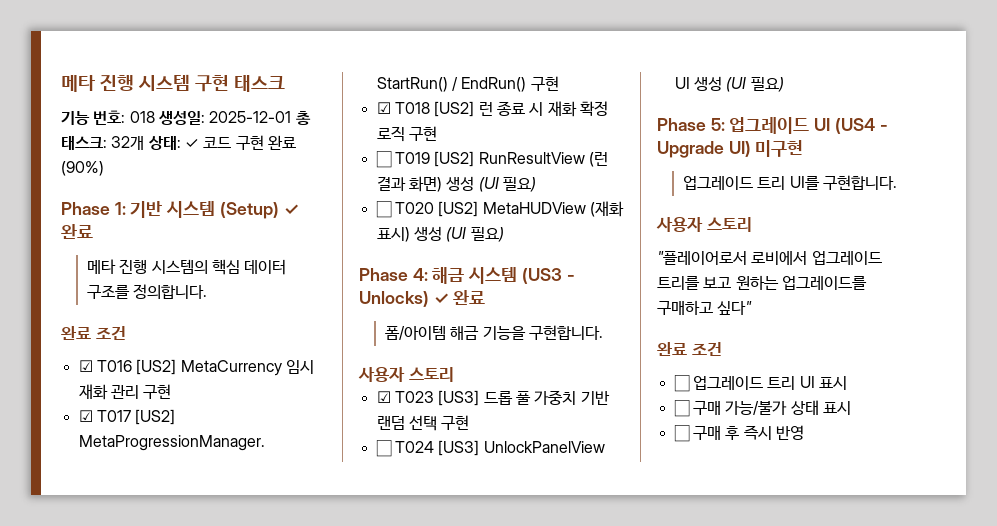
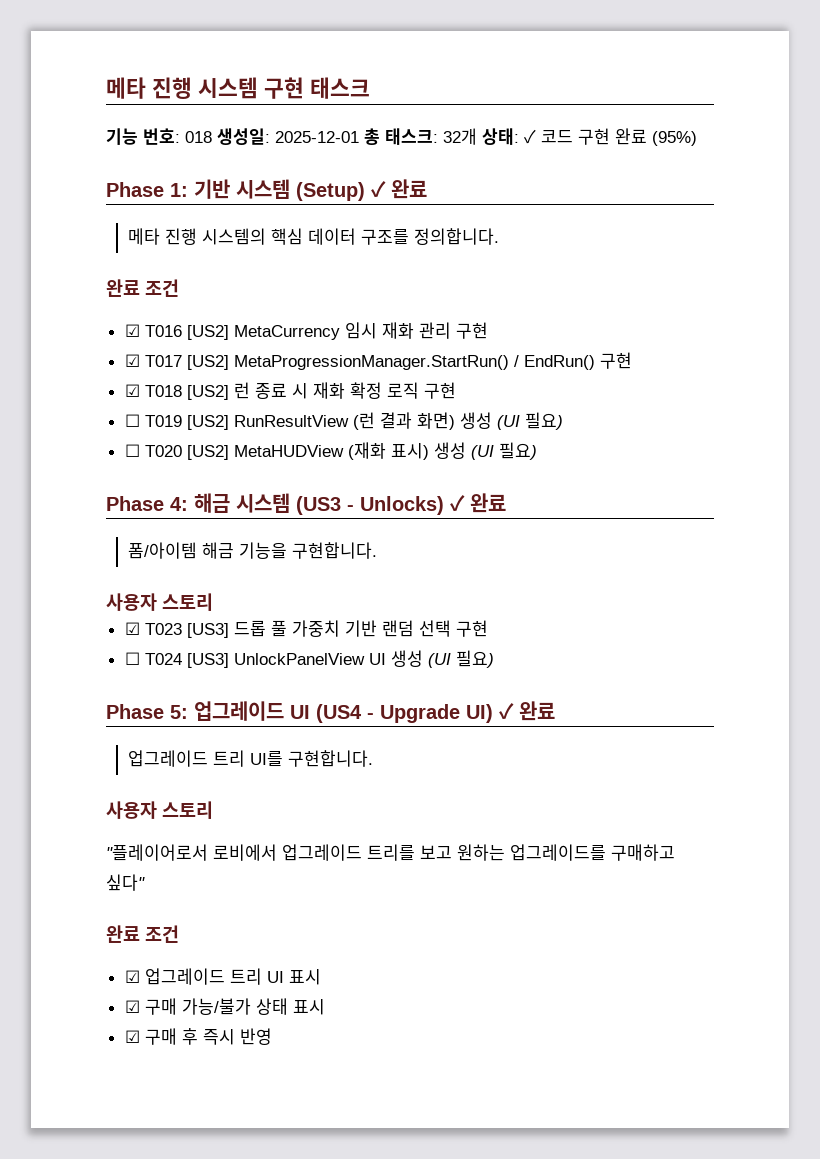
[61,161,104,176] (90%) -> [652,131,697,146] (95%)
[755,140,804,157] 미구현 -> [499,701,555,721] ✓ 완료
[673,375,690,392] ☐ -> [124,970,140,983] ☑
[673,400,690,417] ☐ -> [124,1000,140,1013] ☑
[673,425,690,442] ☐ -> [124,1030,140,1043] ☑

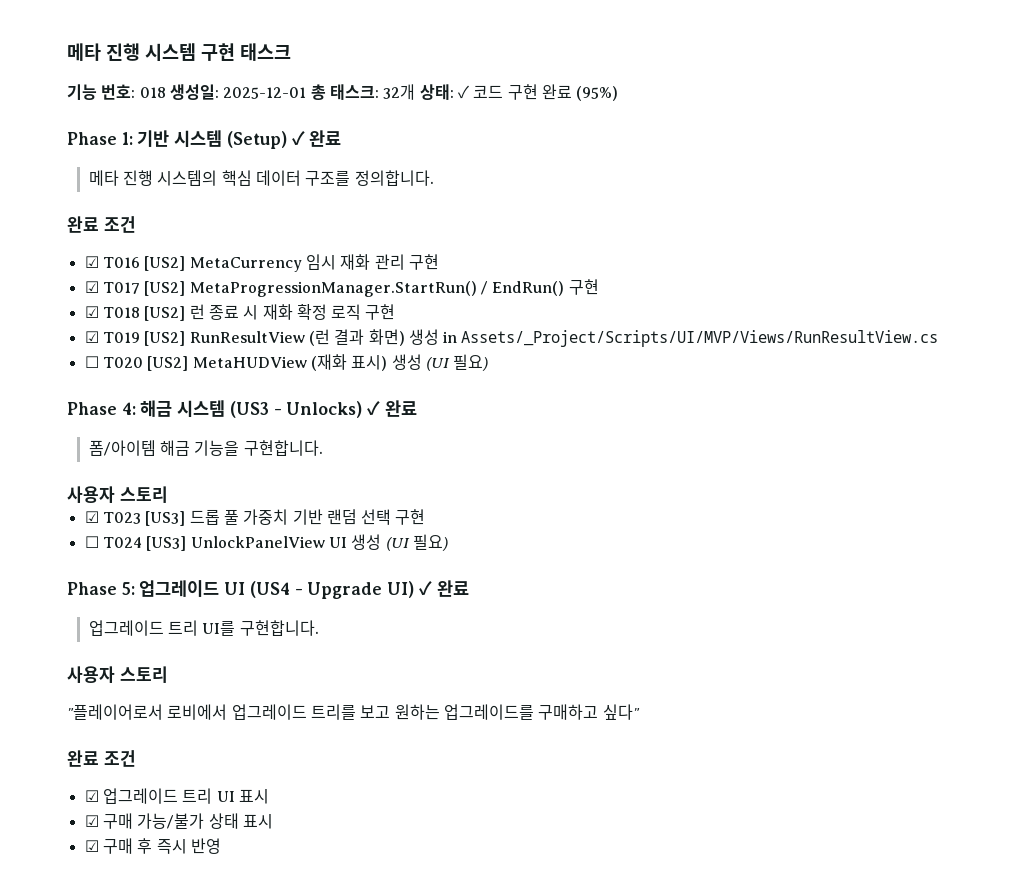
[124,414,140,427] ☐ -> [84,331,99,343] ☑
[496,412,563,430] (UI 필요) -> [443,330,939,347] in Assets/_Project/Scripts/UI/MVP/Views/RunResultView.cs

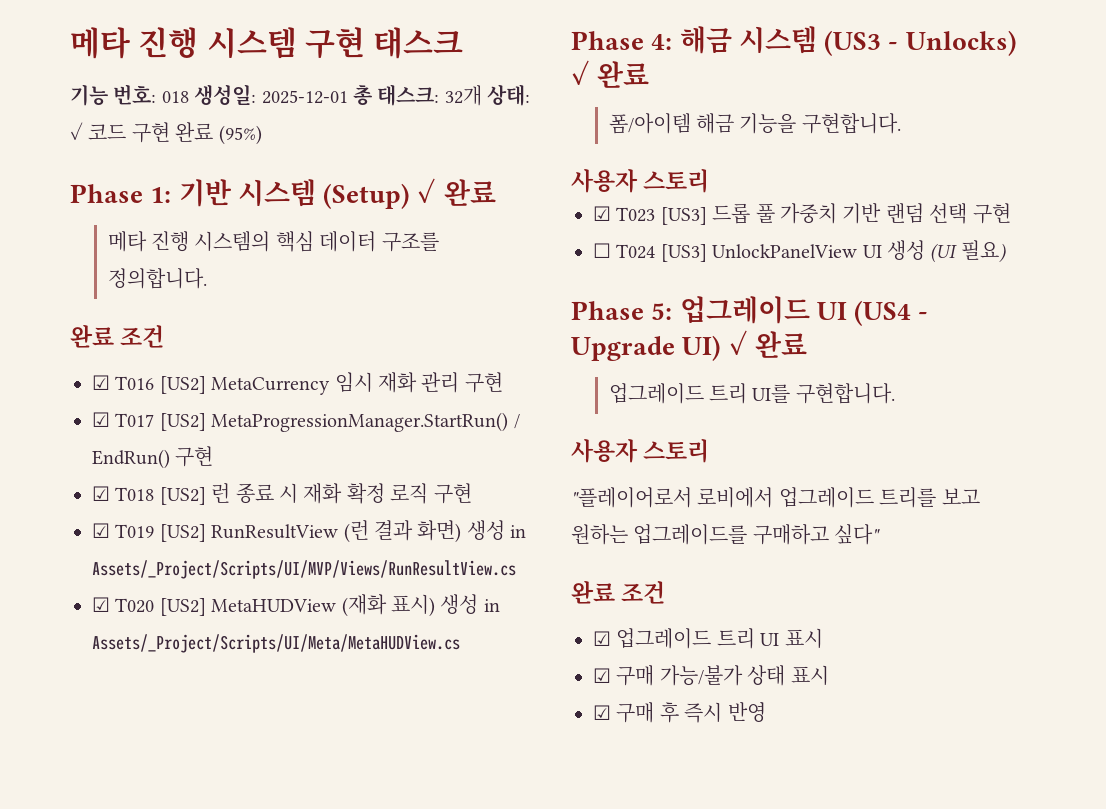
[84,356,99,368] ☐ -> [92,597,110,612] ☑
[425,354,489,371] (UI 필요) -> [483,599,500,612] [92,634,460,653] in Assets/_Project/Scripts/UI/Meta/MetaHUDView.cs

